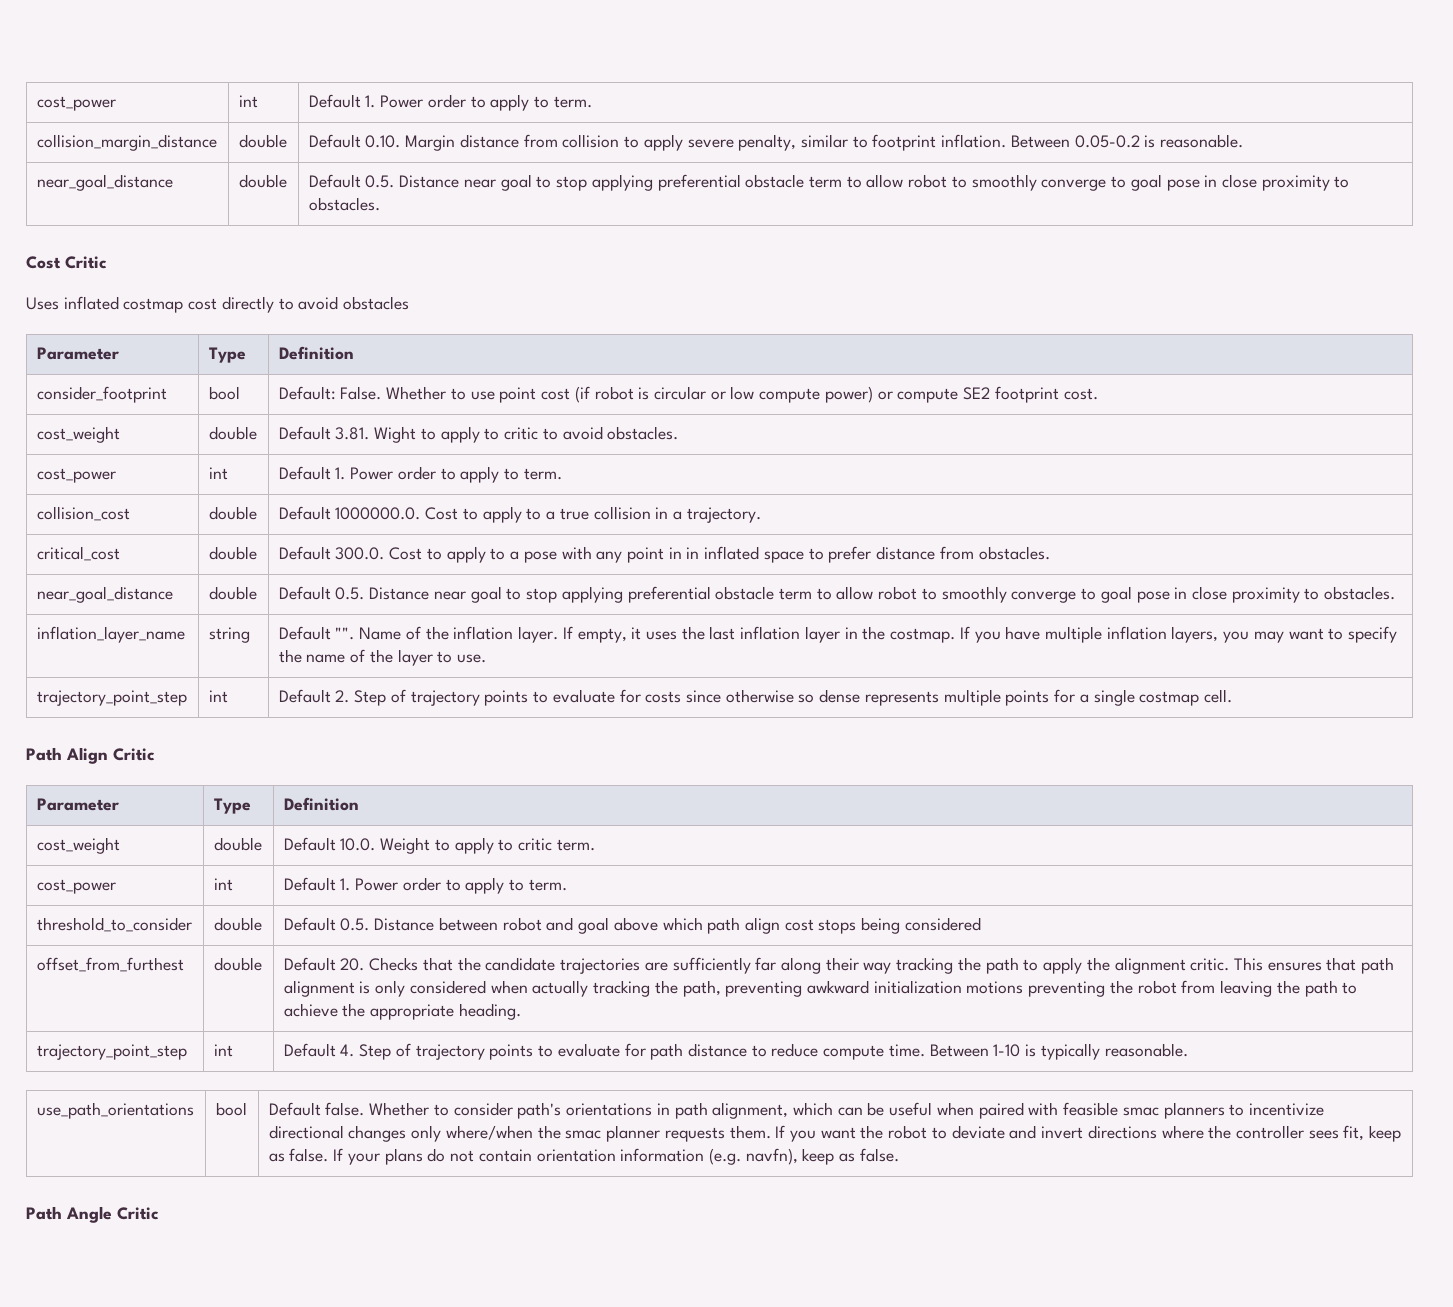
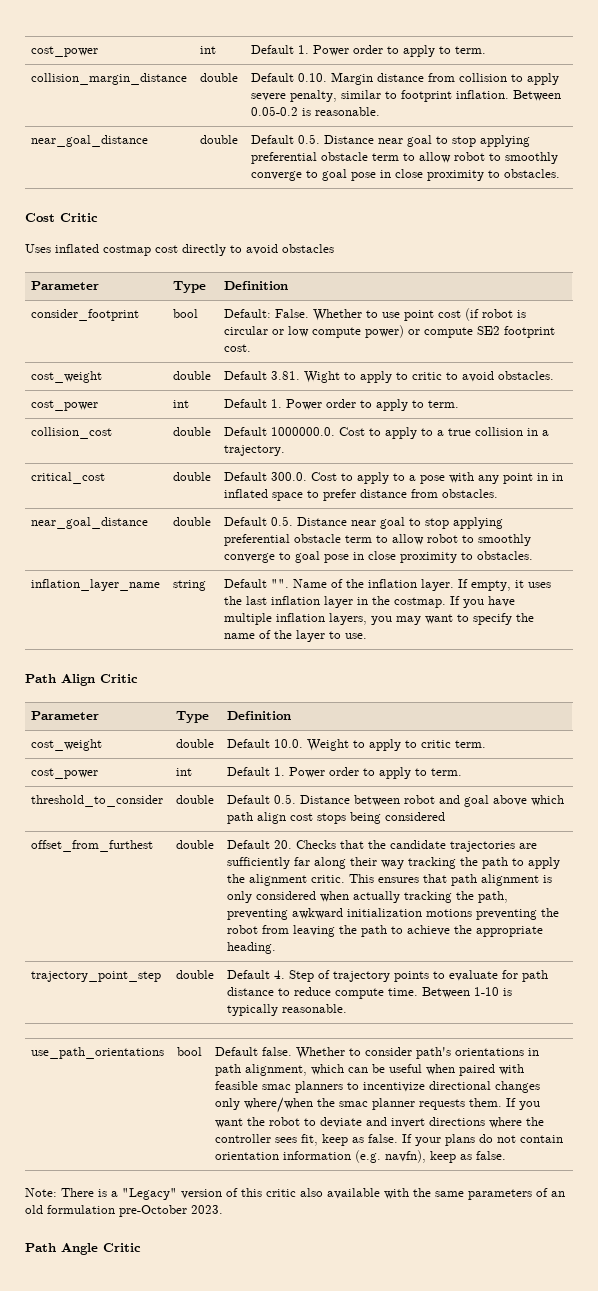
[36,690,187,706] [208,690,228,703] [278,689,1232,706] // trajectory_point_step | int | Default 2. Step of trajectory points to evaluate for costs since otherwise so dense represents multiple points for a single costmap cell. -> (368, 636) none
[213,1044,233,1057] int -> [176,970,215,979] double
(899, 1155) none -> [25,1188,565,1200] [25,1205,223,1217] // Note: There is a "Legacy" version of this critic also available with the same parameters of an old formulation pre-October 2023.

